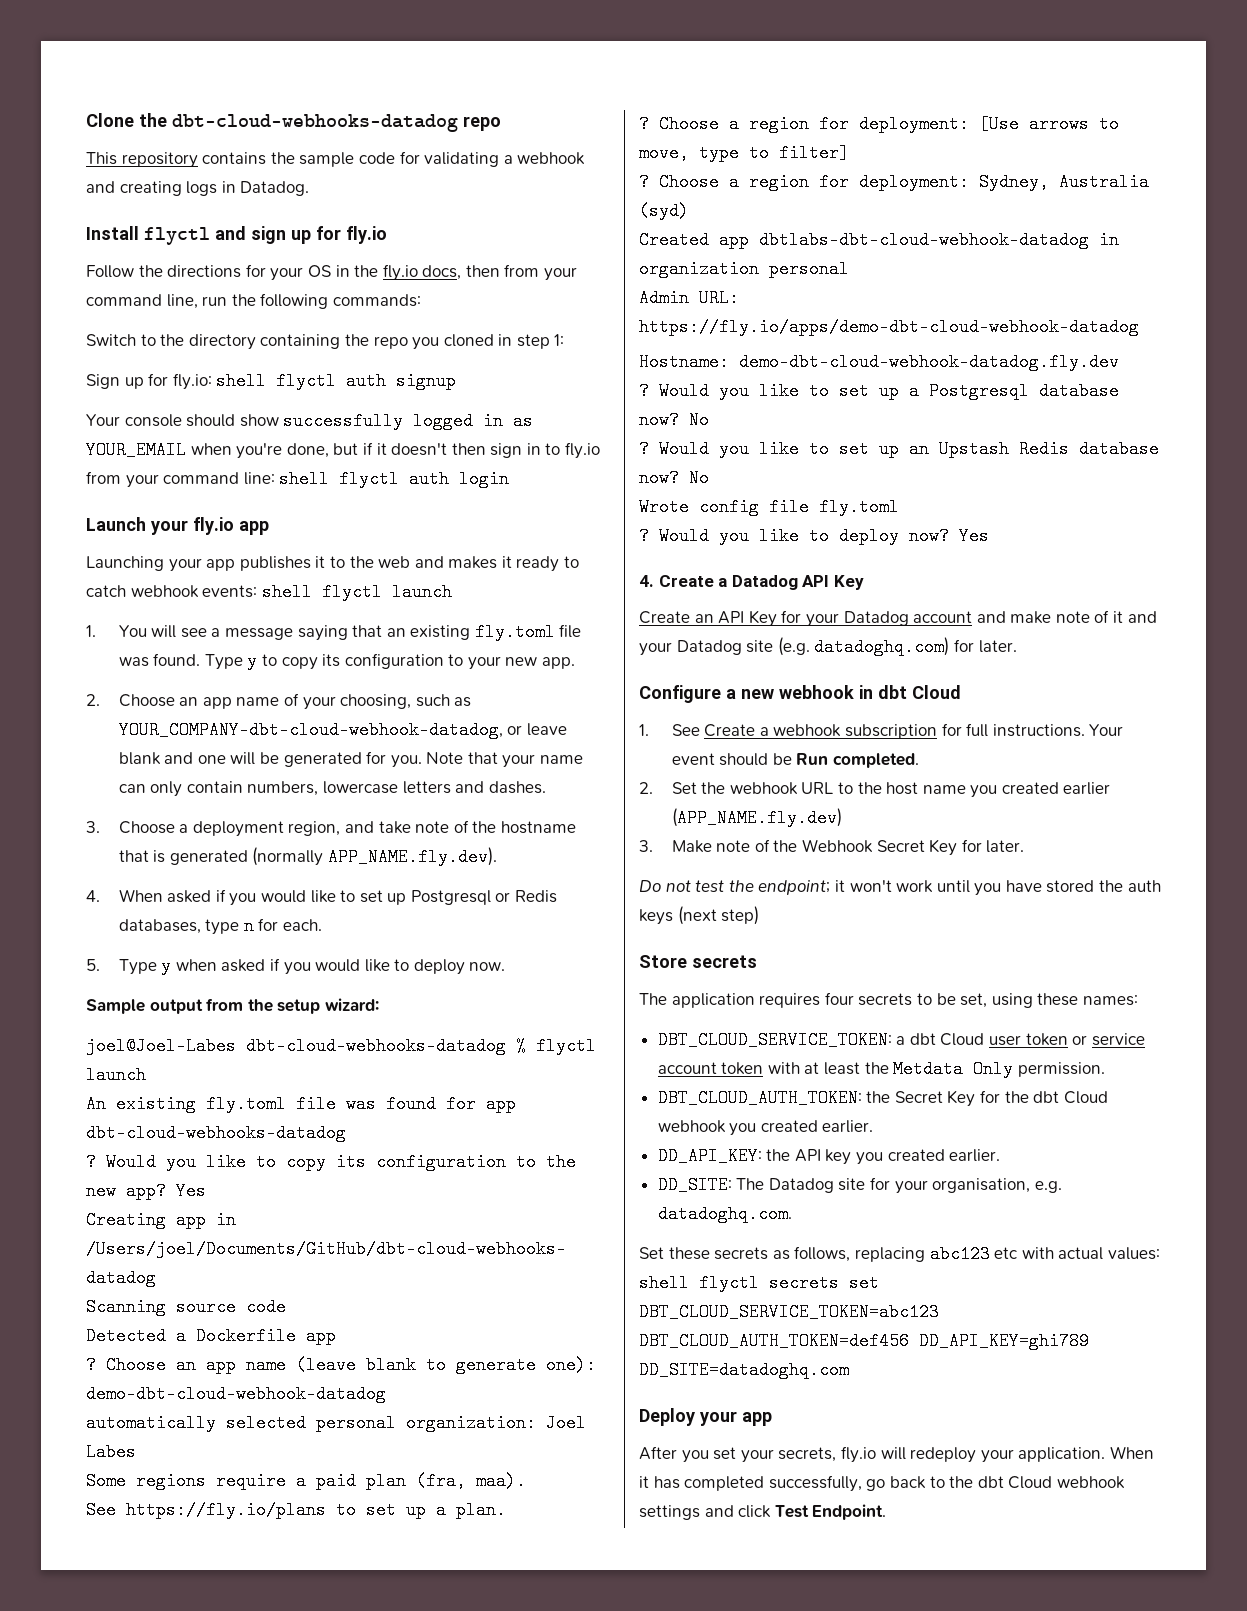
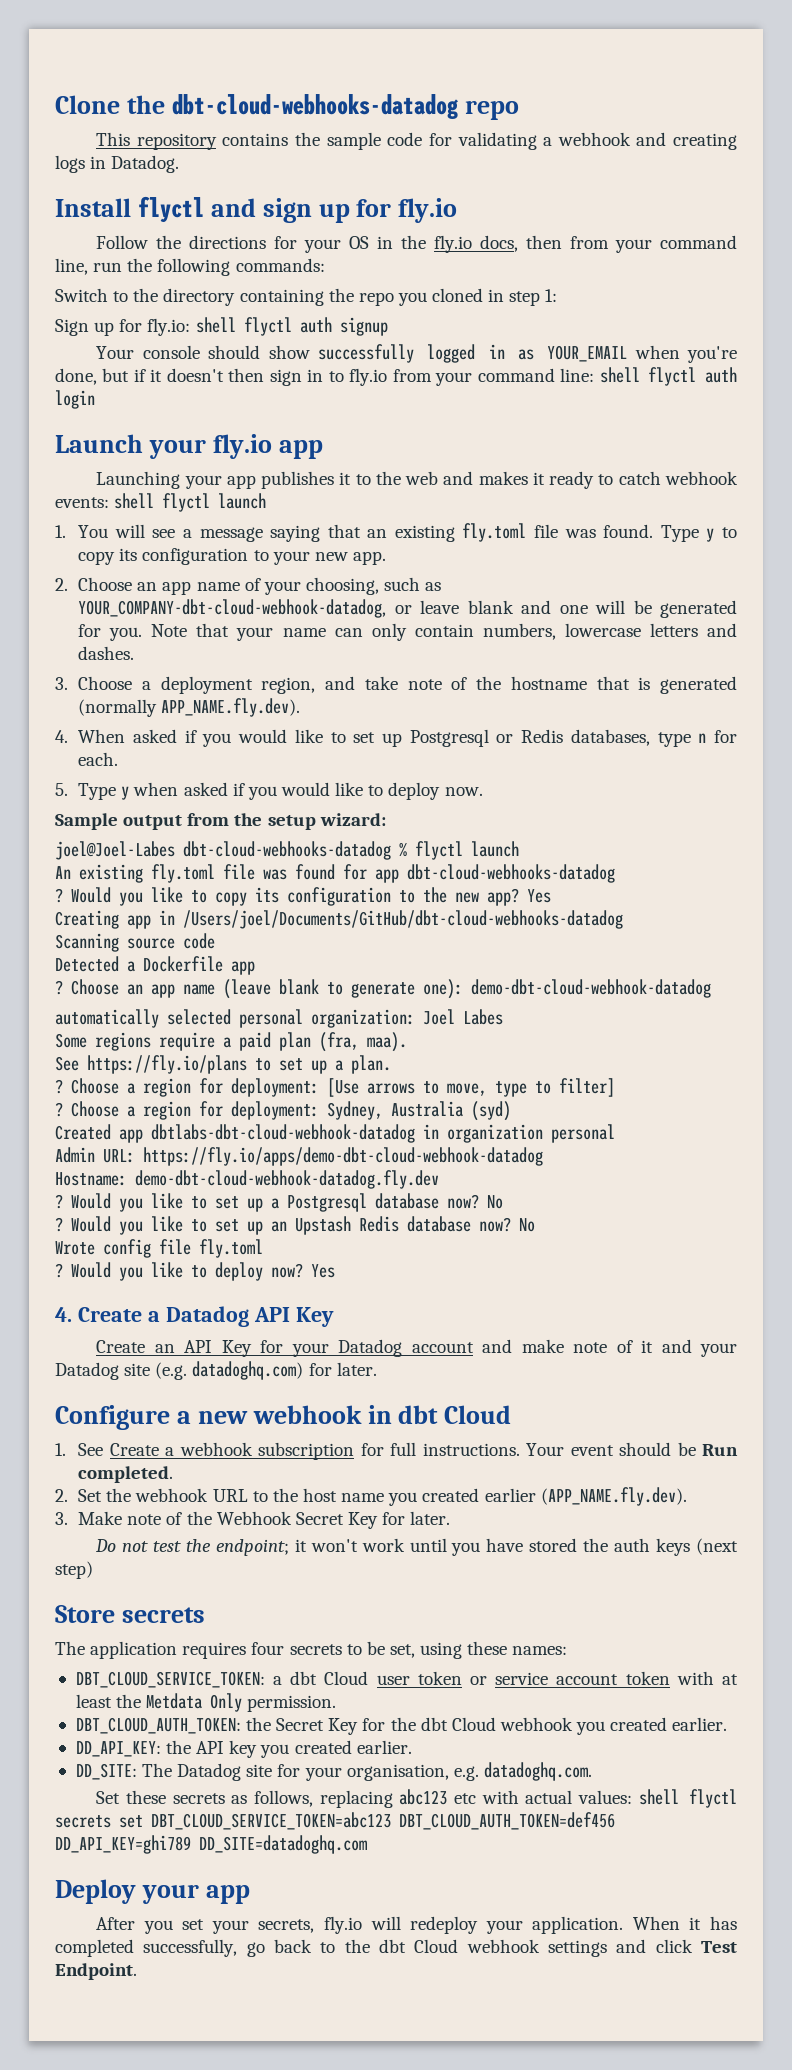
[671,808,842,827] (APP_NAME.fly.dev) -> [540,1487,687,1506] (APP_NAME.fly.dev).

